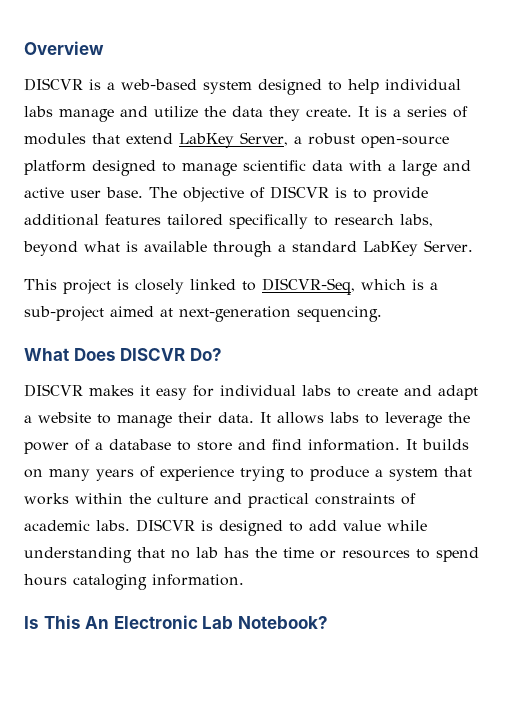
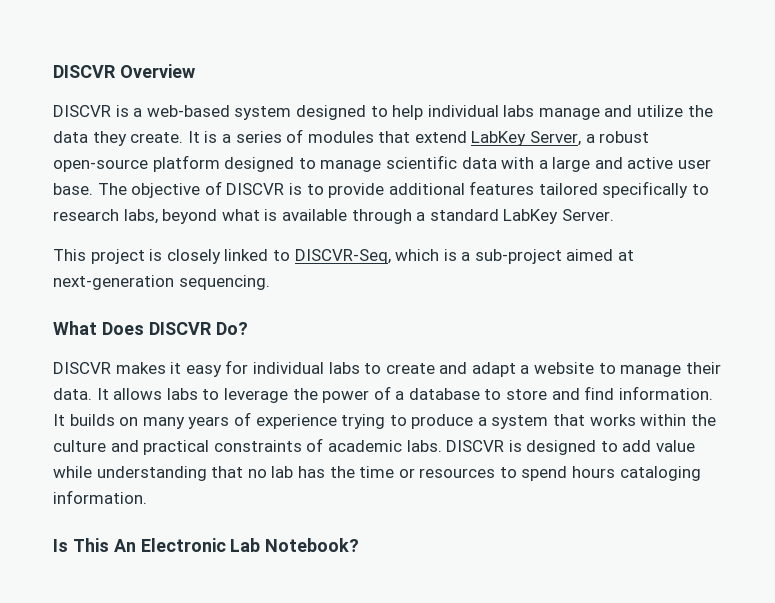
(24, 48) none -> [53,65,116,78] DISCVR

